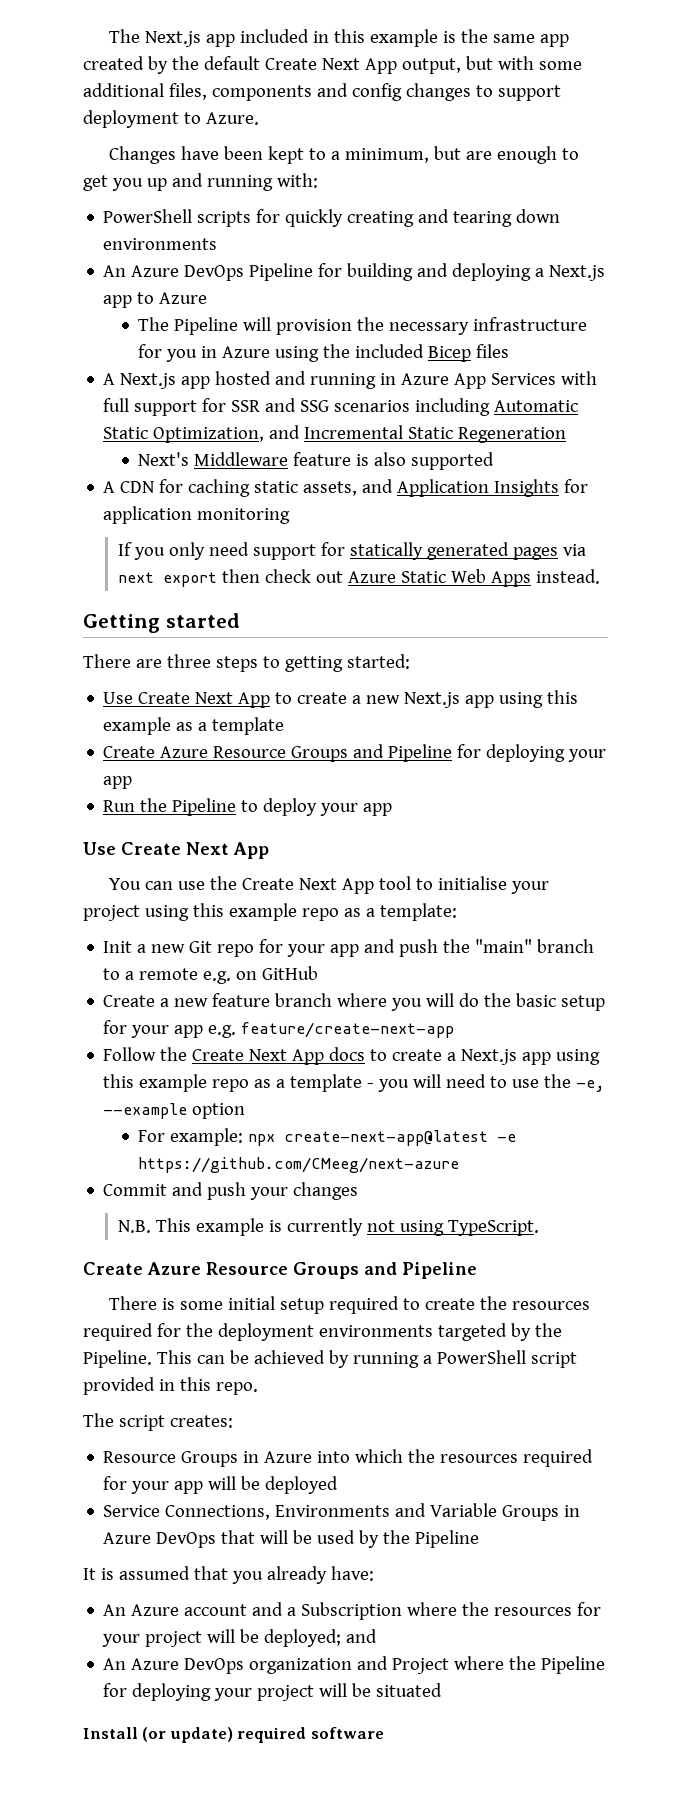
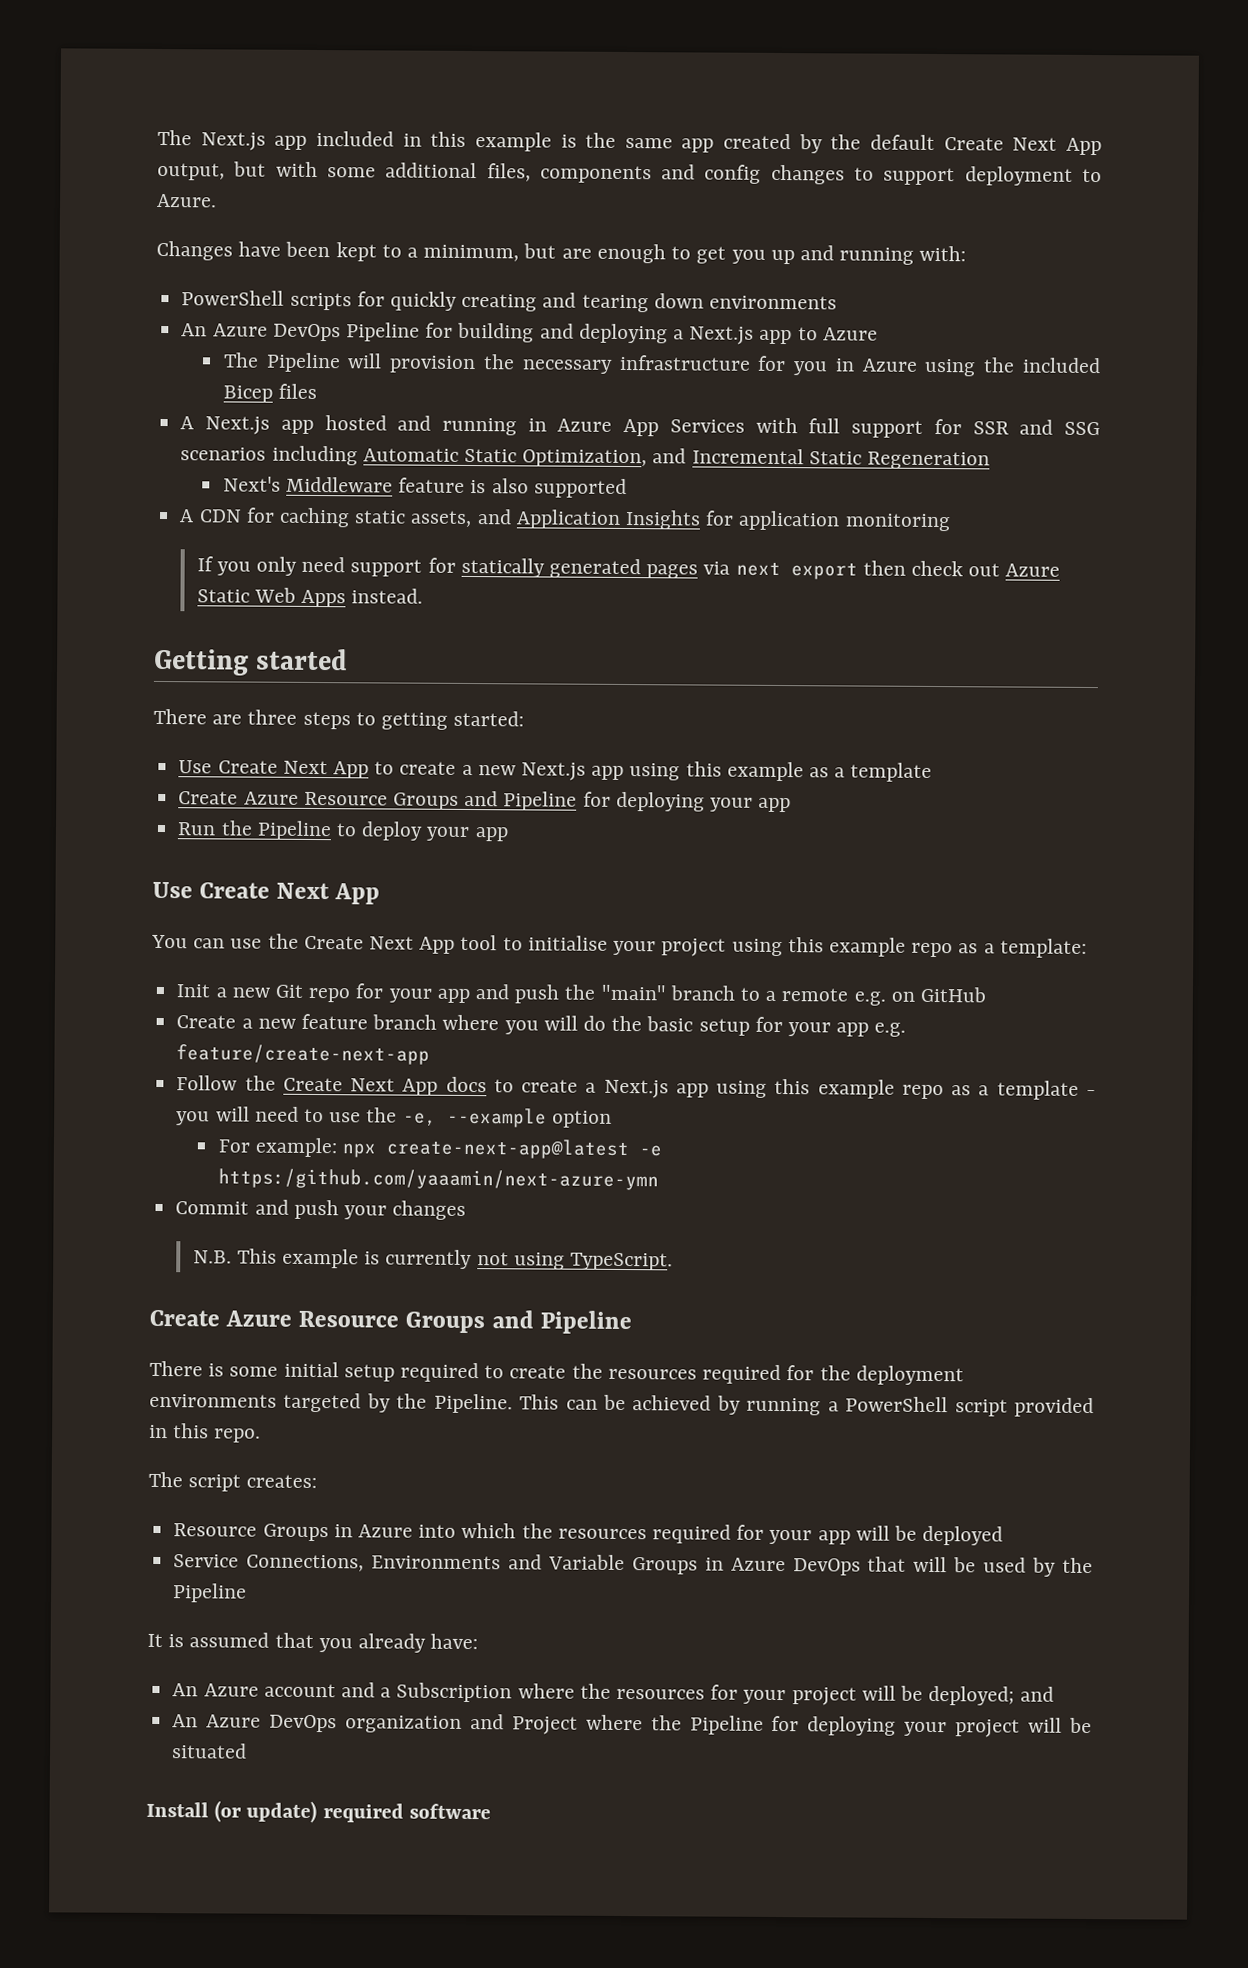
[138,1157,460,1173] https://github.com/CMeeg/next-azure -> [217,1168,659,1191] https:/github.com/yaaamin/next-azure-ymn

